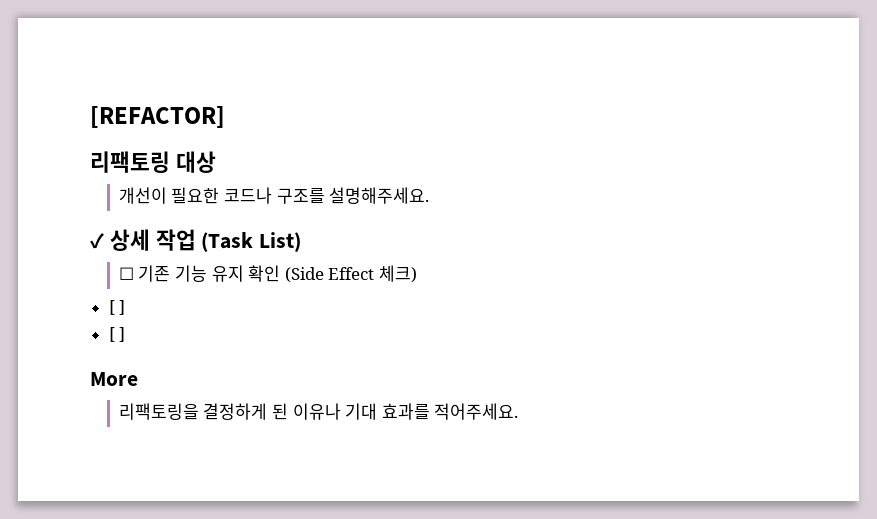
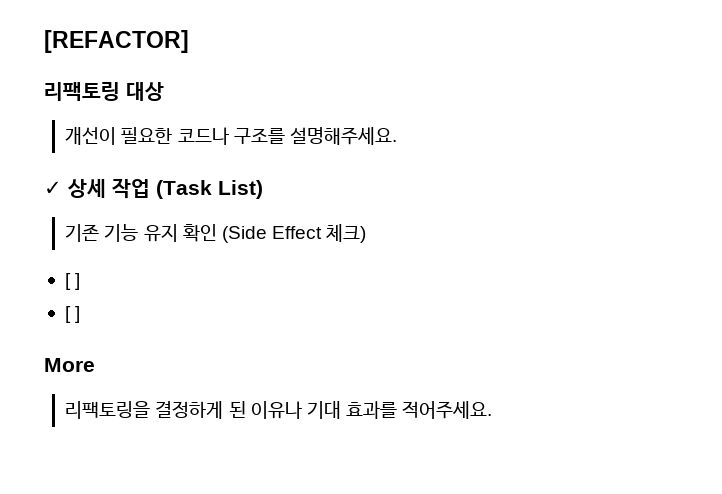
[118,267,134,280] ☐ -> (263, 189) none

